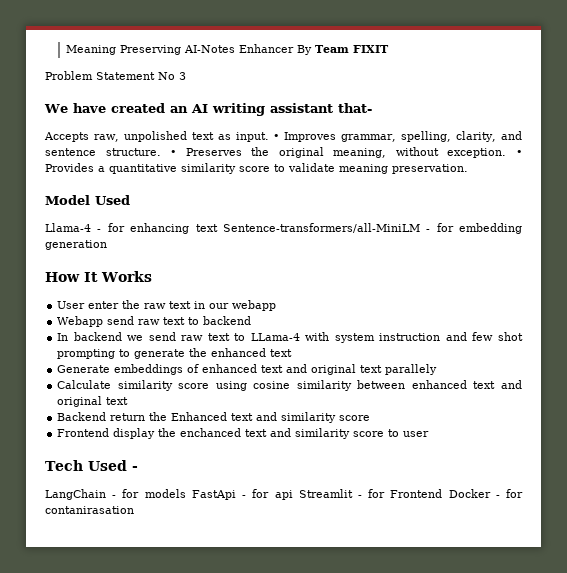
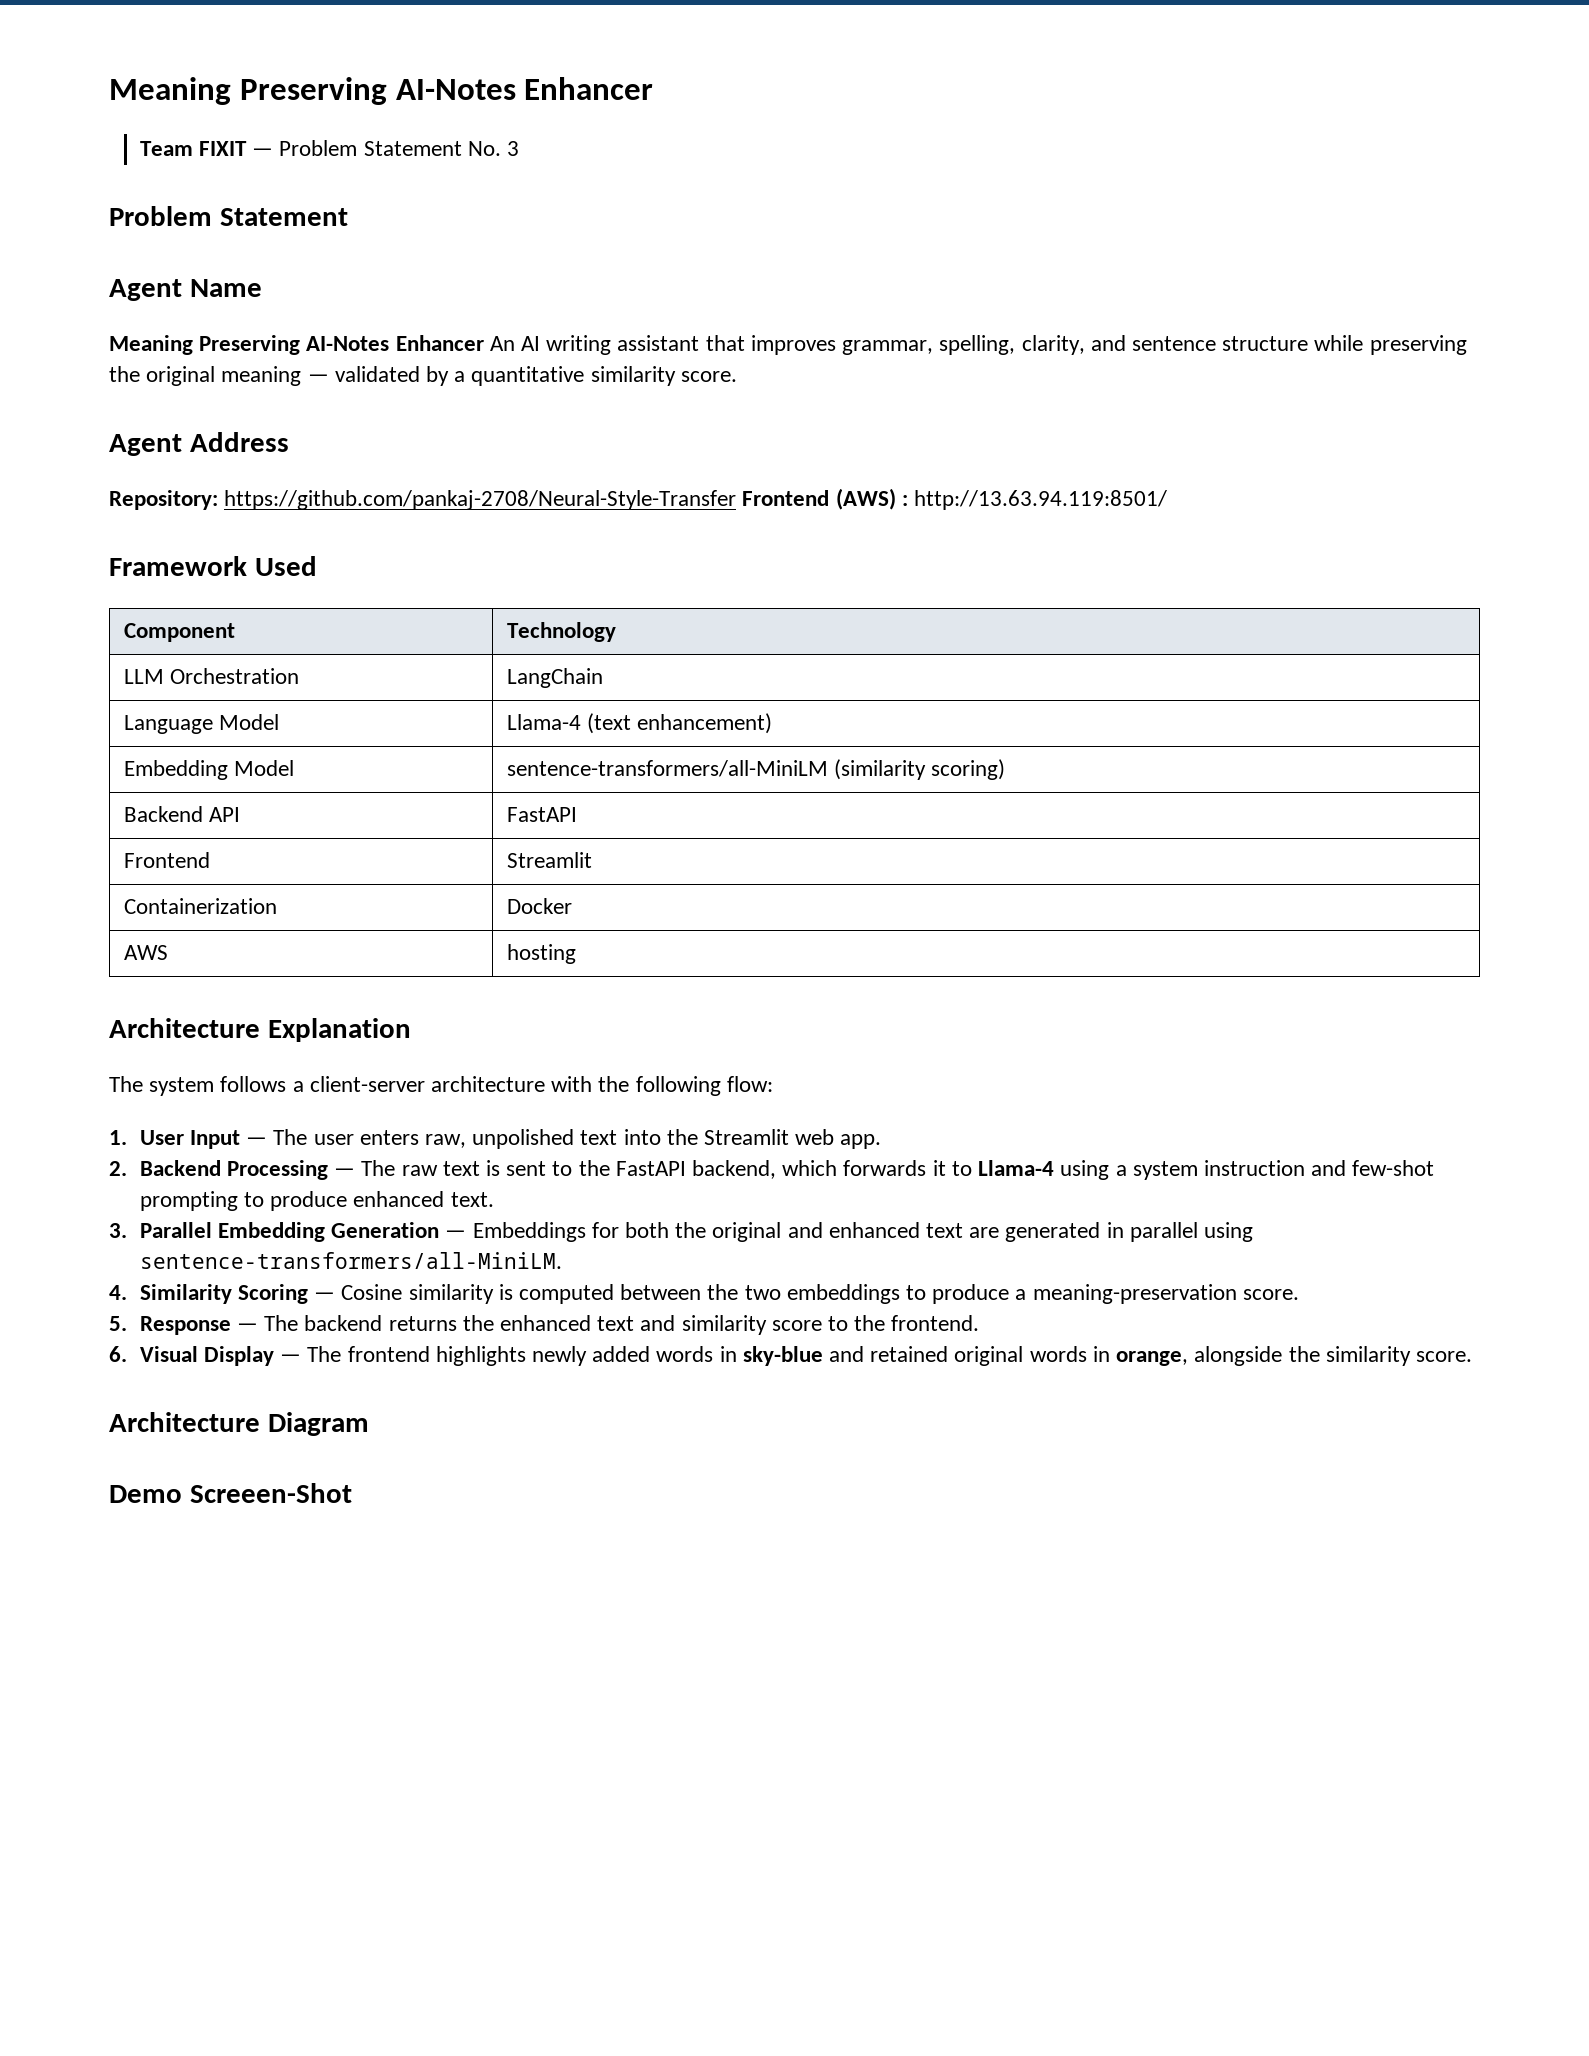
[65,44,312,55] Meaning Preserving AI-Notes Enhancer By -> [109,77,654,105] Meaning Preserving AI-Notes Enhancer //
[45,71,186,80] [44,103,372,116] [44,131,337,142] // Problem Statement No 3 // We have created an AI writing assistant that- // Accepts raw, unpolished text as input. • Improves -> [252,140,519,156] [109,206,348,226] [109,279,262,301] [109,335,836,355] — Problem Statement No. 3 // Problem Statement // Agent Name // Meaning Preserving AI-Notes Enhancer An AI writing assistant that improves
[105,147,522,158] [45,163,468,174] [45,195,130,205] [45,223,522,234] [45,240,107,250] [45,271,152,282] [57,300,277,311] [57,316,252,327] [57,332,523,343] [57,348,293,359] [57,364,438,375] [57,380,522,391] [57,396,129,407] [57,412,371,423] [57,428,430,439] [45,460,138,471] [45,489,523,500] [45,506,134,514] structure. • Preserves the original meaning, without exception. • Provides a quantitative similarity score to validate meaning preservation. // Model Used // Llama-4 - for enhancing text Sentence-transformers/all-MiniLM - for embedding generation // How It Works // User enter the raw text in our webapp // Webapp send raw text to backend // In backend we send raw text to LLama-4 with system instruction and few shot prompting to generate the enhanced text // Generate embeddings of enhanced text and original text parallely // Calculate similarity score using cosine similarity between enhanced text and original text // Backend return the Enhanced text and similarity score // Frontend display the enchanced text and similarity score to user // Tech Used - // LangChain - for models FastApi - for api Streamlit - for Frontend Docker - for contanirasation -> [1222,335,1467,355] [109,366,737,386] [109,432,289,456] [109,488,1168,510] [109,556,317,576] [123,623,235,642] [506,622,616,642] [123,668,299,684] [506,668,603,688] [123,714,279,734] [506,713,772,734] [123,760,294,780] [506,759,1005,780] [123,806,240,822] [506,807,577,822] [123,852,210,868] [506,852,592,868] [123,898,277,914] [506,898,572,914] [123,945,168,960] [506,944,576,964] [109,1018,411,1042] [109,1076,773,1096] [109,1129,882,1149] [109,1160,1435,1180] [139,1191,494,1211] [109,1222,1254,1242] [139,1252,562,1269] [109,1284,1299,1304] [109,1315,980,1335] [109,1346,1472,1366] [109,1412,369,1436] [109,1483,352,1503] structure while preserving the original meaning — validated by a quantitative similarity score. // Agent Address // Repository: https://github.com/pankaj-2708/Neural-Style-Transfer Frontend (AWS) : http://13.63.94.119:8501/ // Framework Used // Component | Technology // LLM Orchestration | LangChain // Language Model | Llama-4 (text enhancement) // Embedding Model | sentence-transformers/all-MiniLM (similarity scoring) // Backend API | FastAPI // Frontend | Streamlit // Containerization | Docker // AWS | hosting // Architecture Explanation // The system follows a client-server architecture with the following flow: // 1. User Input — The user enters raw, unpolished text into the Streamlit web app. // 2. Backend Processing — The raw text is sent to the FastAPI backend, which forwards it to Llama-4 using a system instruction and few-shot prompting to produce enhanced text. // 3. Parallel Embedding Generation — Embeddings for both the original and enhanced text are generated in parallel using sentence-transformers/all-MiniLM. // 4. Similarity Scoring — Cosine similarity is computed between the two embeddings to produce a meaning-preservation score. // 5. Response — The backend returns the enhanced text and similarity score to the frontend. // 6. Visual Display — The frontend highlights newly added words in sky-blue and retained original words in orange, alongside the similarity score. // Architecture Diagram // Demo Screeen-Shot

